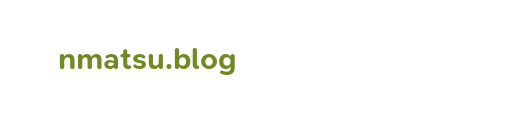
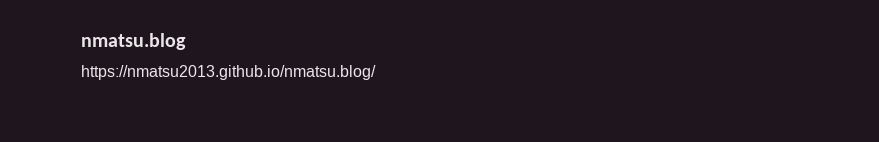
(237, 61) none -> [81,65,376,80] // https://nmatsu2013.github.io/nmatsu.blog/

